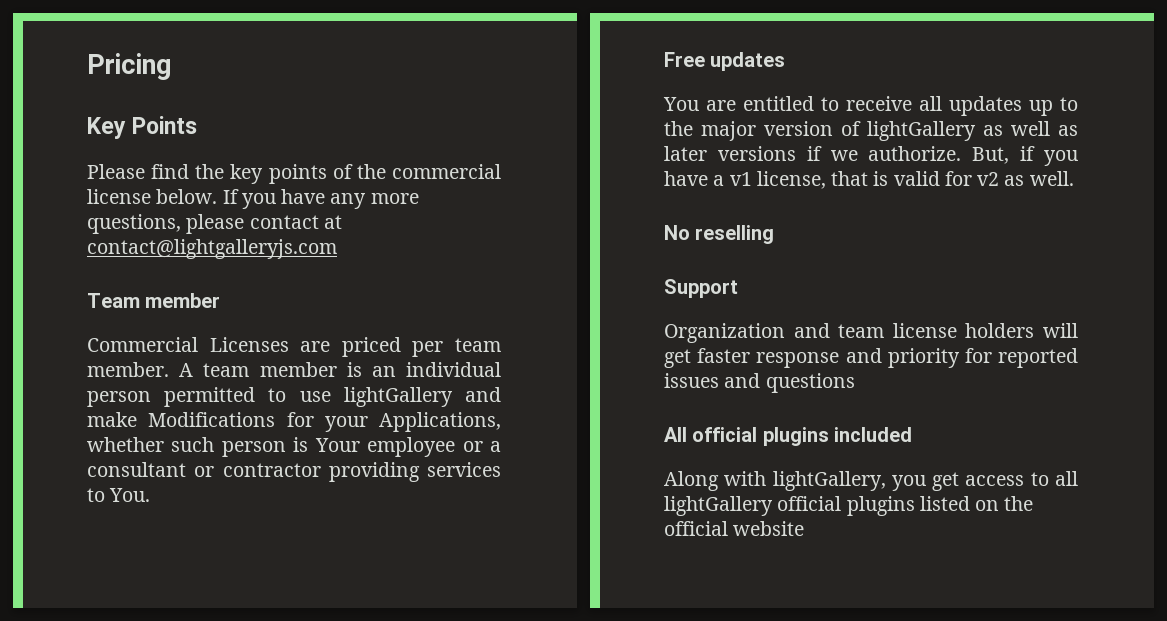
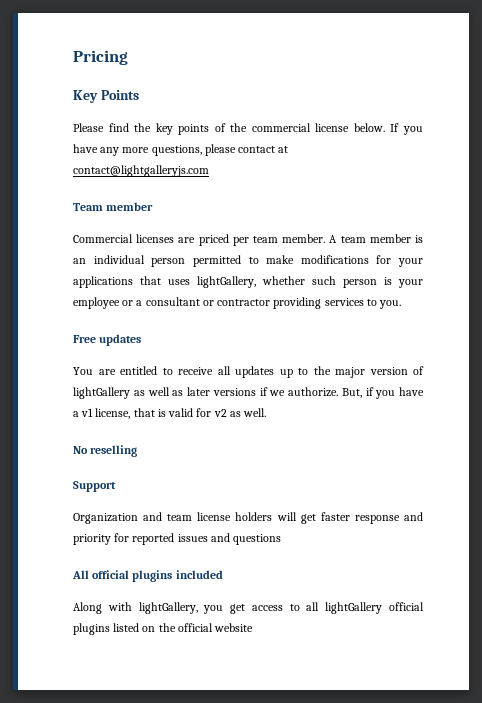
[209,337,289,352] Licenses -> [136,234,175,243] licenses
[299,387,501,407] [87,412,501,432] use lightGallery and make Modifications for your Applications, -> [266,255,423,267] [73,276,256,288] make modifications for your applications that uses lightGallery,
[314,438,360,452] Your -> [398,279,423,288] your
[109,488,151,502] You. -> [379,300,402,309] you.

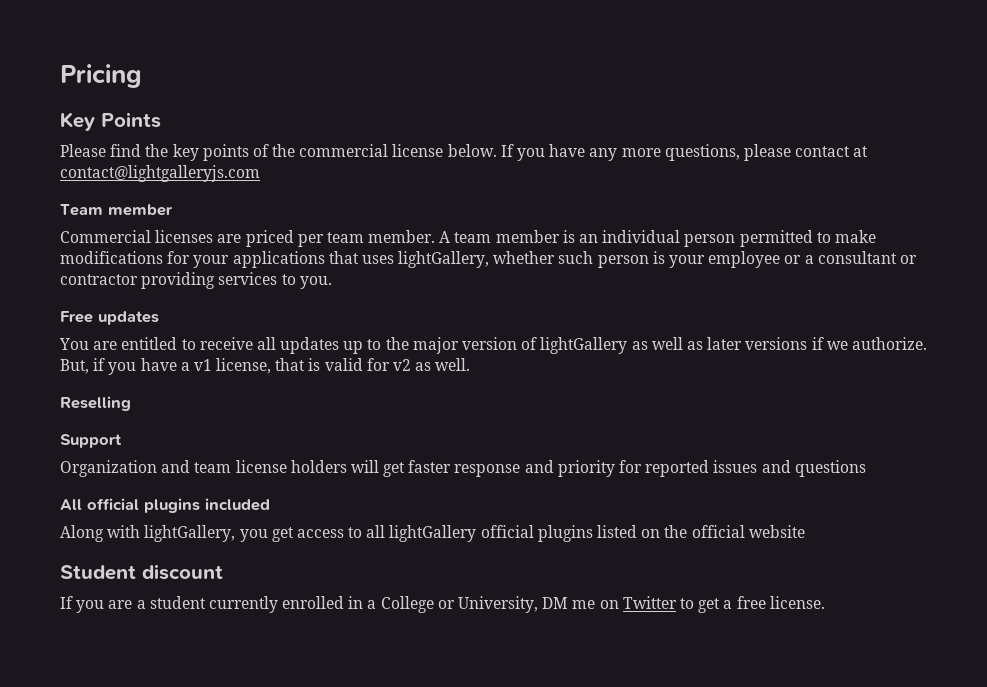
[73,445,138,457] No reselling -> [60,396,131,411] Reselling
(254, 627) none -> [60,564,223,580] [60,596,825,613] // Student discount // If you are a student currently enrolled in a College or University, DM me on Twitter to get a free license.

